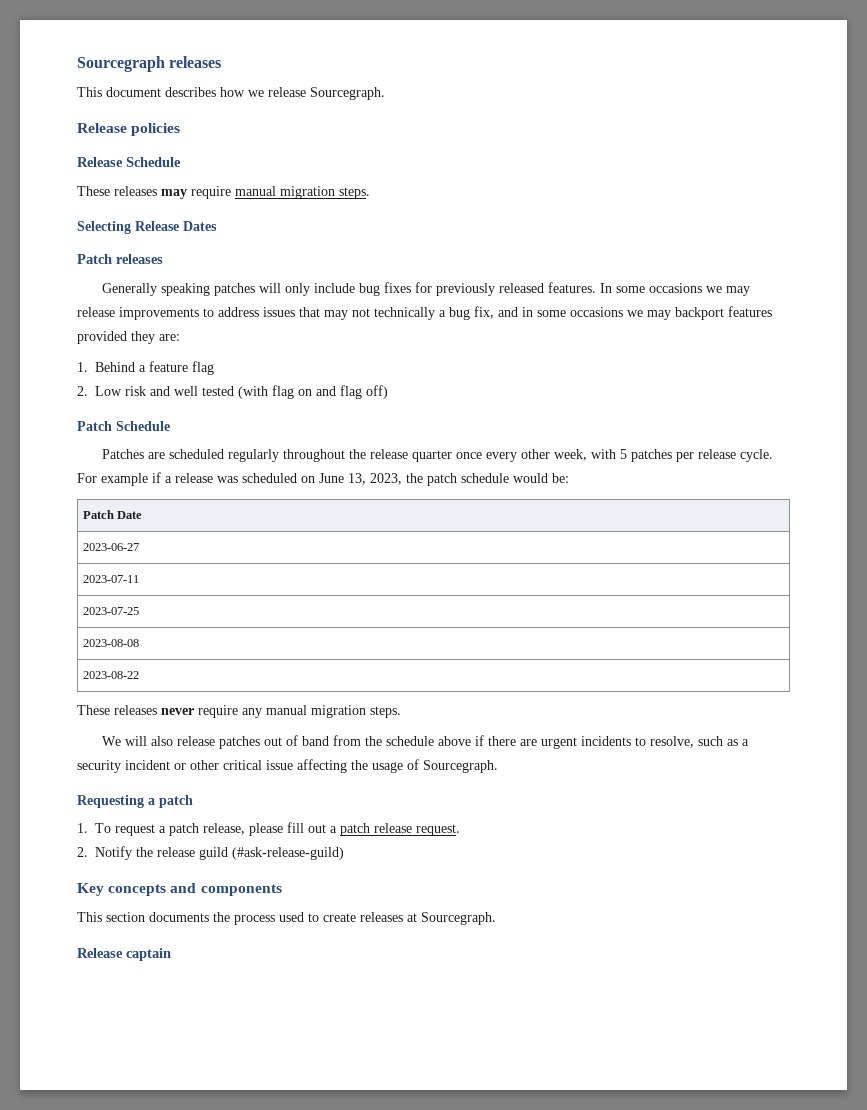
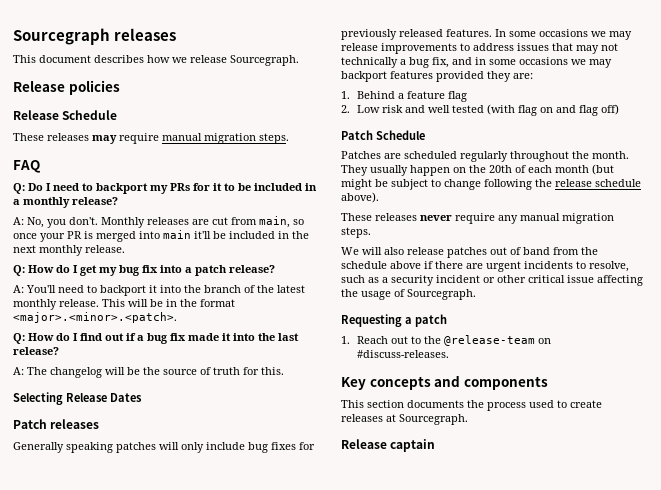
(370, 193) none -> [13,160,41,173] [13,183,317,194] [13,197,118,208] [13,216,304,228] [13,230,309,242] [13,245,125,256] [13,265,275,276] [13,285,305,296] [13,299,235,310] [13,312,177,323] [13,333,299,344] [13,347,59,355] [13,367,284,378] // FAQ // Q: Do I need to backport my PRs for it to be included in a monthly release? // A: No, you don't. Monthly releases are cut from main, so once your PR is merged into main it'll be included in the next monthly release. // Q: How do I get my bug fix into a patch release? // A: You'll need to backport it into the branch of the latest monthly release. This will be in the format <major>.<minor>.<patch>. // Q: How do I find out if a bug fix made it into the last release? // A: The changelog will be the source of truth for this.
[370,449,774,462] [77,472,569,486] [82,510,143,519] [82,543,139,551] [82,575,139,583] [82,607,139,615] [82,639,139,647] [82,671,139,679] release quarter once every other week, with 5 patches per release cycle. For example if a release was scheduled on June 13, 2023, the patch schedule would be: // Patch Date // 2023-06-27 // 2023-07-11 // 2023-07-25 // 2023-08-08 // 2023-08-22 -> [592,151,629,159] [341,164,614,176] [341,179,641,190] [341,192,379,203] month. They usually happen on the 20th of each month (but might be subject to change following the release schedule above).
[95,822,460,836] [77,846,344,860] To request a patch release, please fill out a patch release request. // 2. Notify the release guild (#ask-release-guild) -> [357,335,552,346] [357,350,450,358] Reach out to the @release-team on #discuss-releases.

